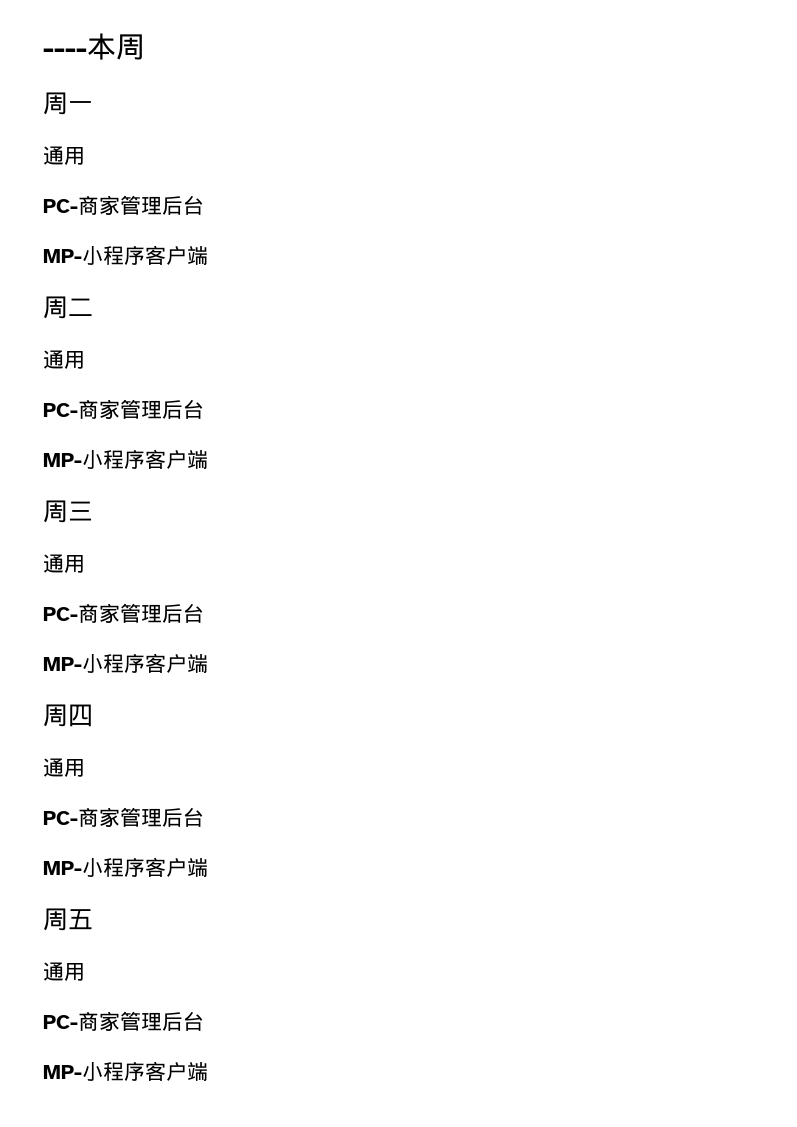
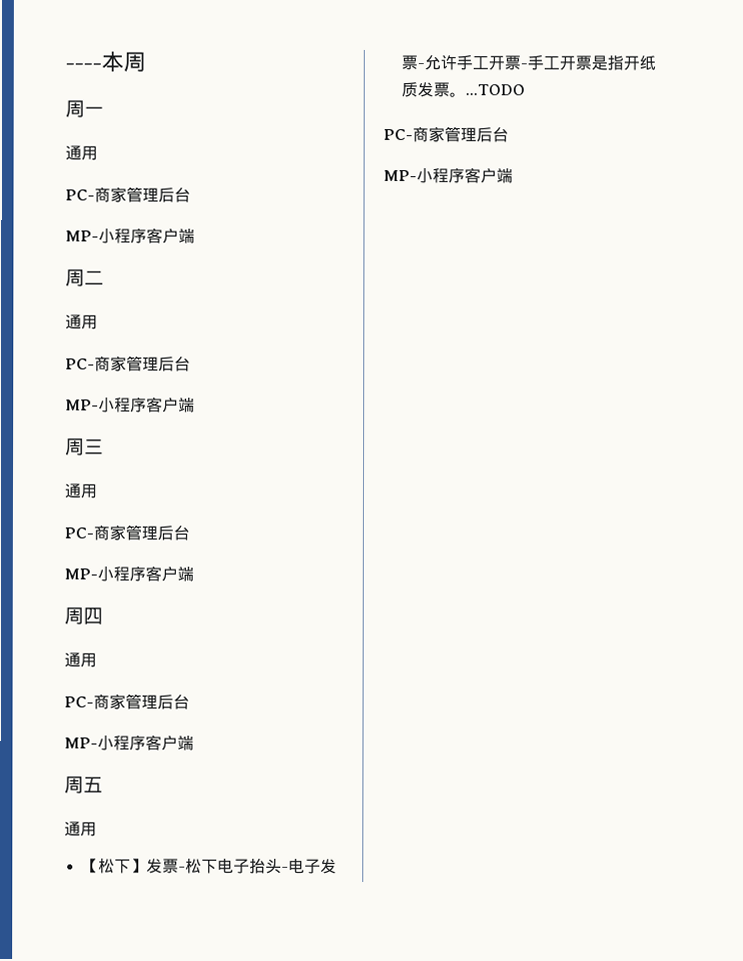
(85, 972) none -> [81,858,337,874] [400,55,656,71] [400,82,525,98] // 【松下】发票-松下电子抬头-电子发票-允许手工开票-手工开票是指开纸质发票。...TODO

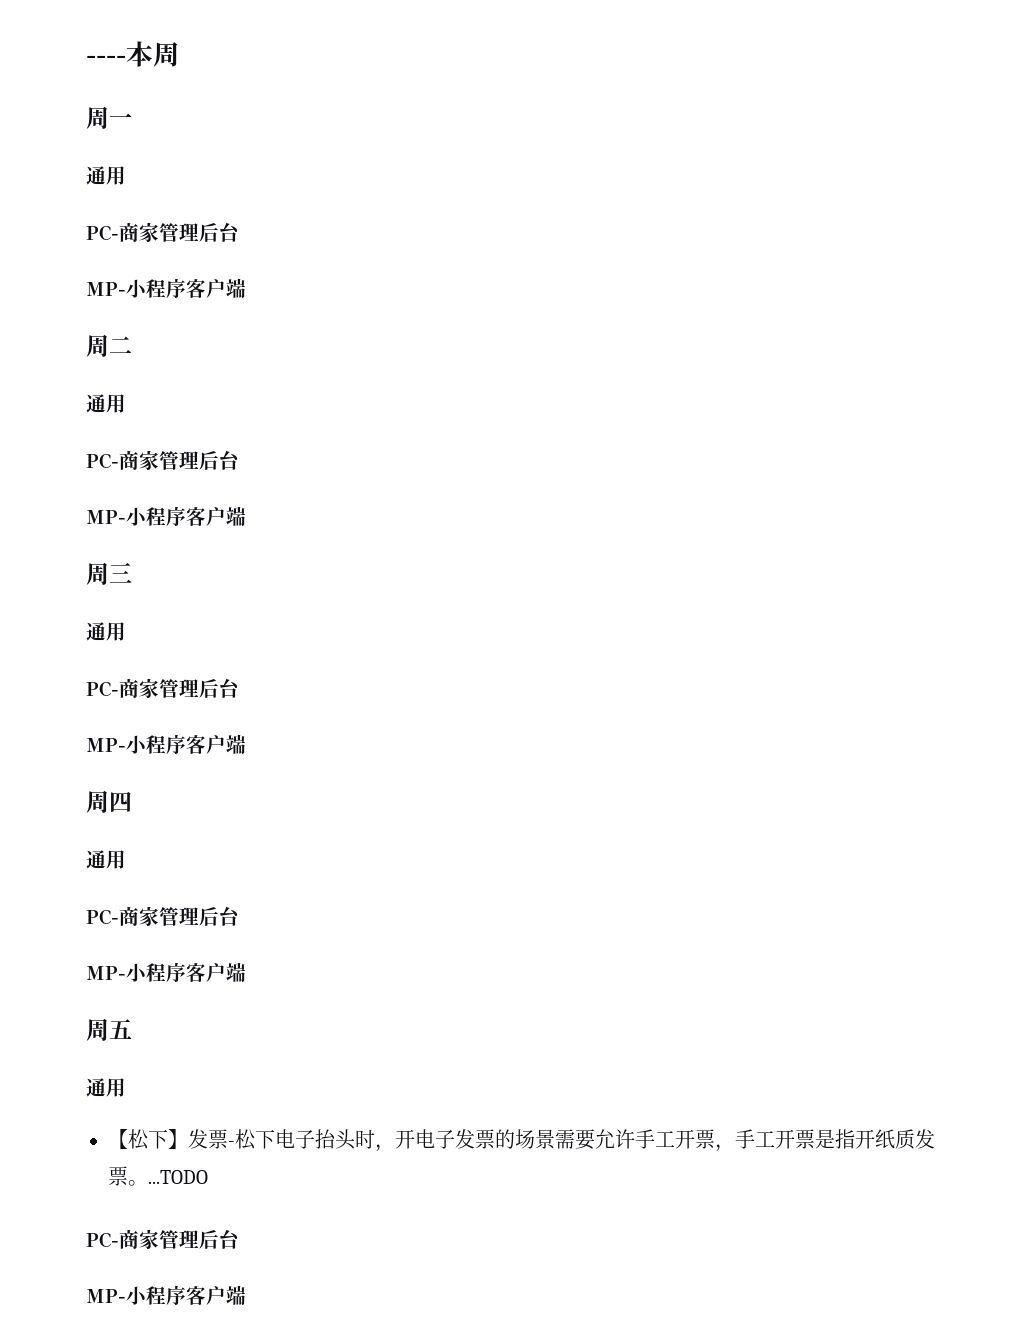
[280,866,289,872] - -> [355,1129,415,1152] 时，开
[416,63,425,69] - -> [495,1129,595,1150] 的场景需要
[519,63,528,69] - -> [715,1144,735,1152] ，

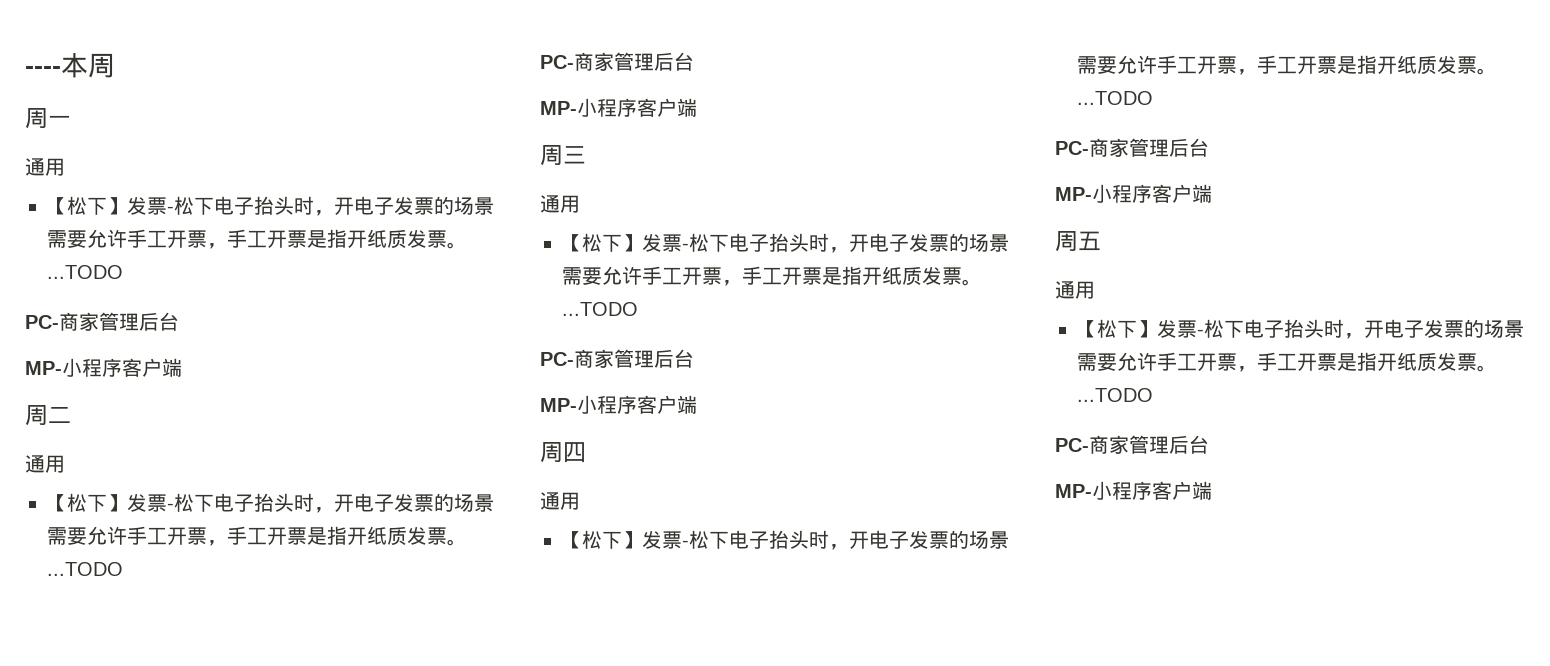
(126, 175) none -> [47,196,494,216] [47,229,467,249] [47,265,123,279] // 【松下】发票-松下电子抬头时，开电子发票的场景需要允许手工开票，手工开票是指开纸质发票。...TODO
(126, 403) none -> [47,493,494,513] [47,526,467,546] [47,562,123,576] // 【松下】发票-松下电子抬头时，开电子发票的场景需要允许手工开票，手工开票是指开纸质发票。...TODO
(126, 631) none -> [562,233,1009,253] [562,266,982,286] [562,302,638,316] // 【松下】发票-松下电子抬头时，开电子发票的场景需要允许手工开票，手工开票是指开纸质发票。...TODO
(126, 859) none -> [562,530,1009,550] [1077,55,1497,75] [1077,91,1153,105] // 【松下】发票-松下电子抬头时，开电子发票的场景需要允许手工开票，手工开票是指开纸质发票。...TODO

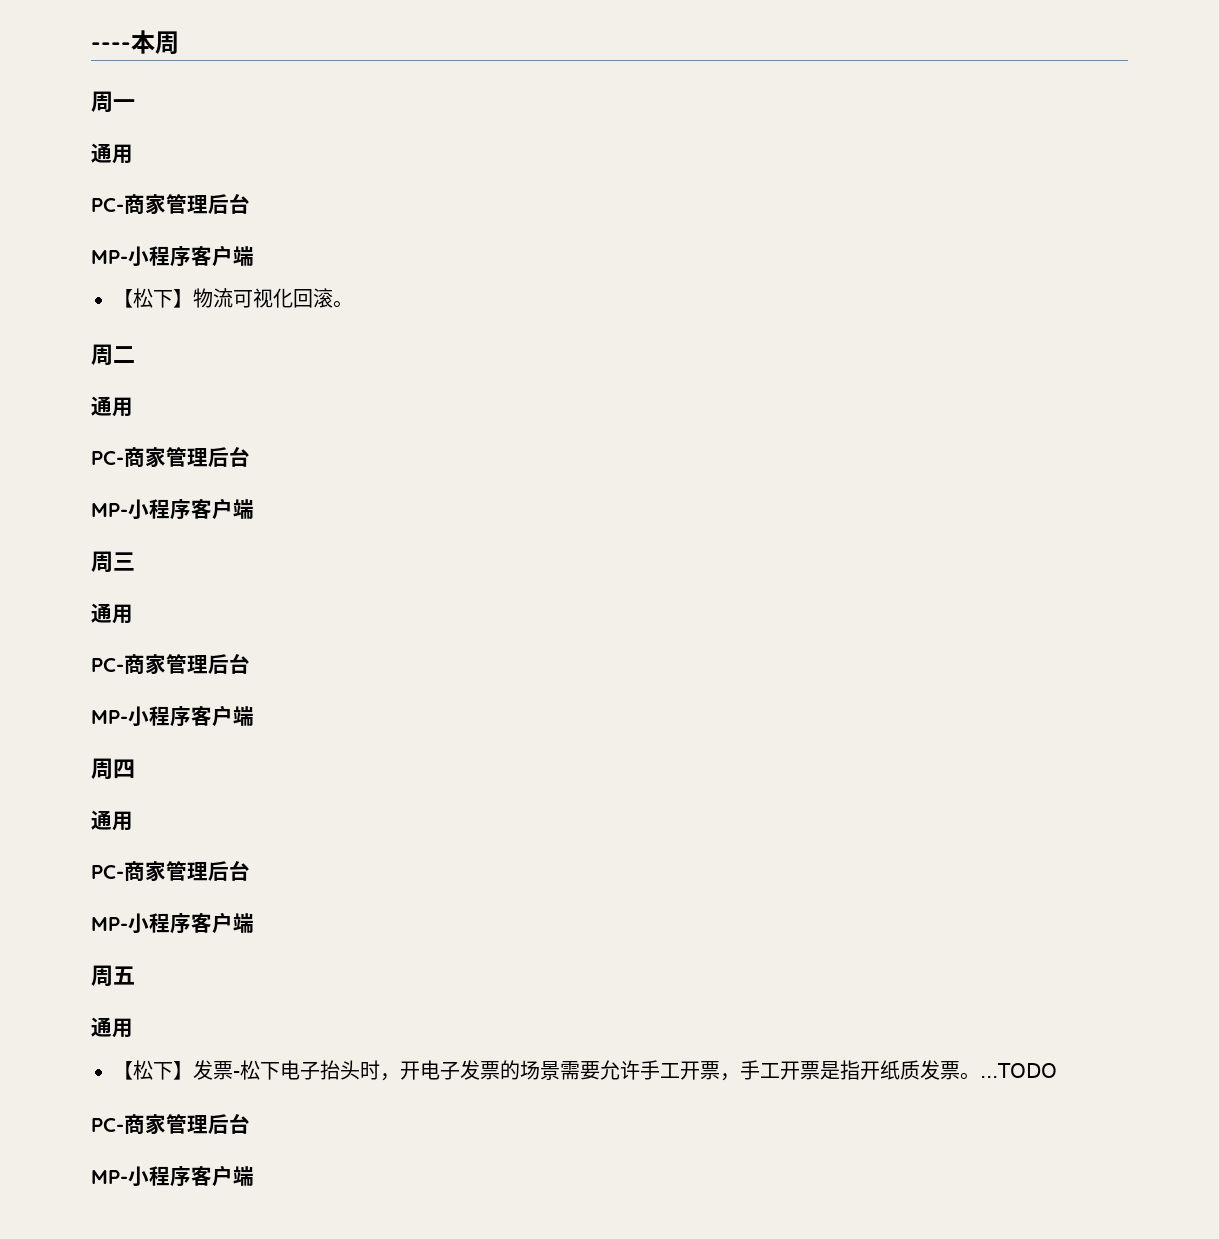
[47,196,494,216] [47,229,467,249] [47,265,123,279] [25,312,179,331] [25,358,182,377] [25,405,71,426] [25,455,65,473] [47,493,494,513] [47,526,467,546] [47,562,123,576] // 【松下】发票-松下电子抬头时，开电子发票的场景需要允许手工开票，手工开票是指开纸质发票。...TODO // PC-商家管理后台 // MP-小程序客户端 // 周二 // 通用 // 【松下】发票-松下电子抬头时，开电子发票的场景需要允许手工开票，手工开票是指开纸质发票。...TODO -> [91,194,250,214] [91,245,254,267] [113,288,353,308] [91,344,135,365] [91,396,133,417] // PC-商家管理后台 // MP-小程序客户端 // 【松下】物流可视化回滚。 // 周二 // 通用
[562,233,1009,253] [562,266,982,286] [562,302,638,316] // 【松下】发票-松下电子抬头时，开电子发票的场景需要允许手工开票，手工开票是指开纸质发票。...TODO -> (133, 614) none
[562,530,1009,550] [1077,55,1497,75] [1077,91,1153,105] // 【松下】发票-松下电子抬头时，开电子发票的场景需要允许手工开票，手工开票是指开纸质发票。...TODO -> (133, 821) none

